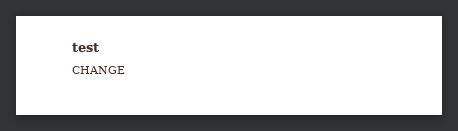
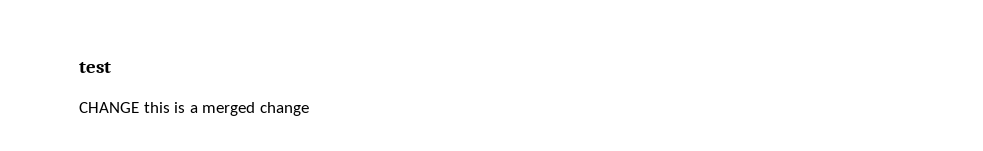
(125, 70) none -> [143,102,309,116] this is a merged change

